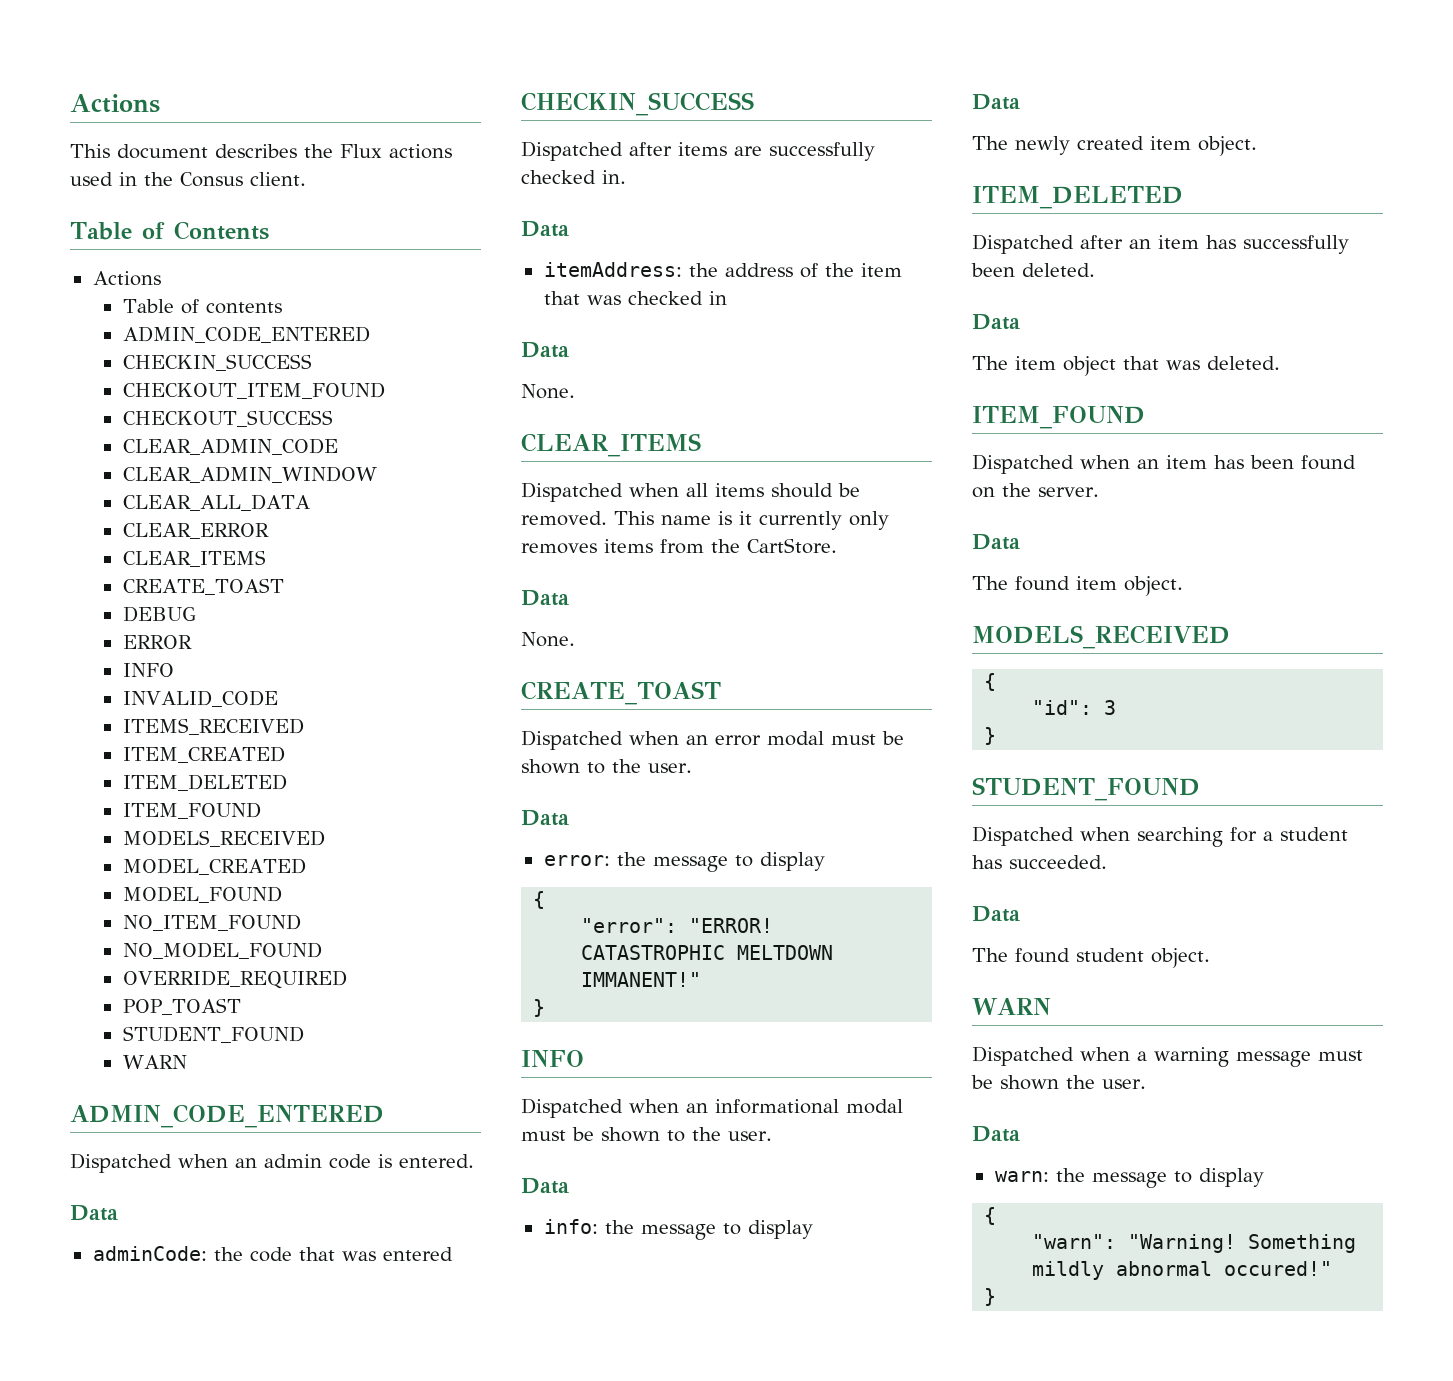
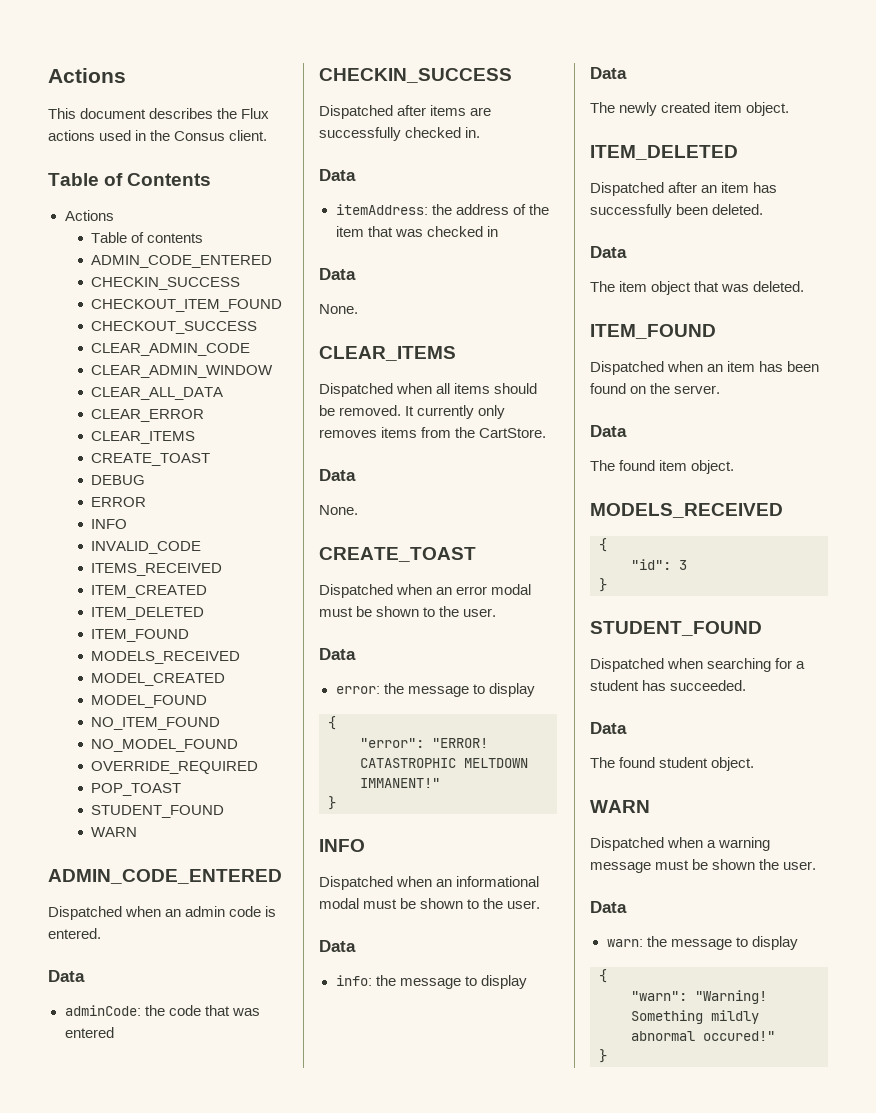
[614,511,752,525] This name is it -> [405,406,415,416] It

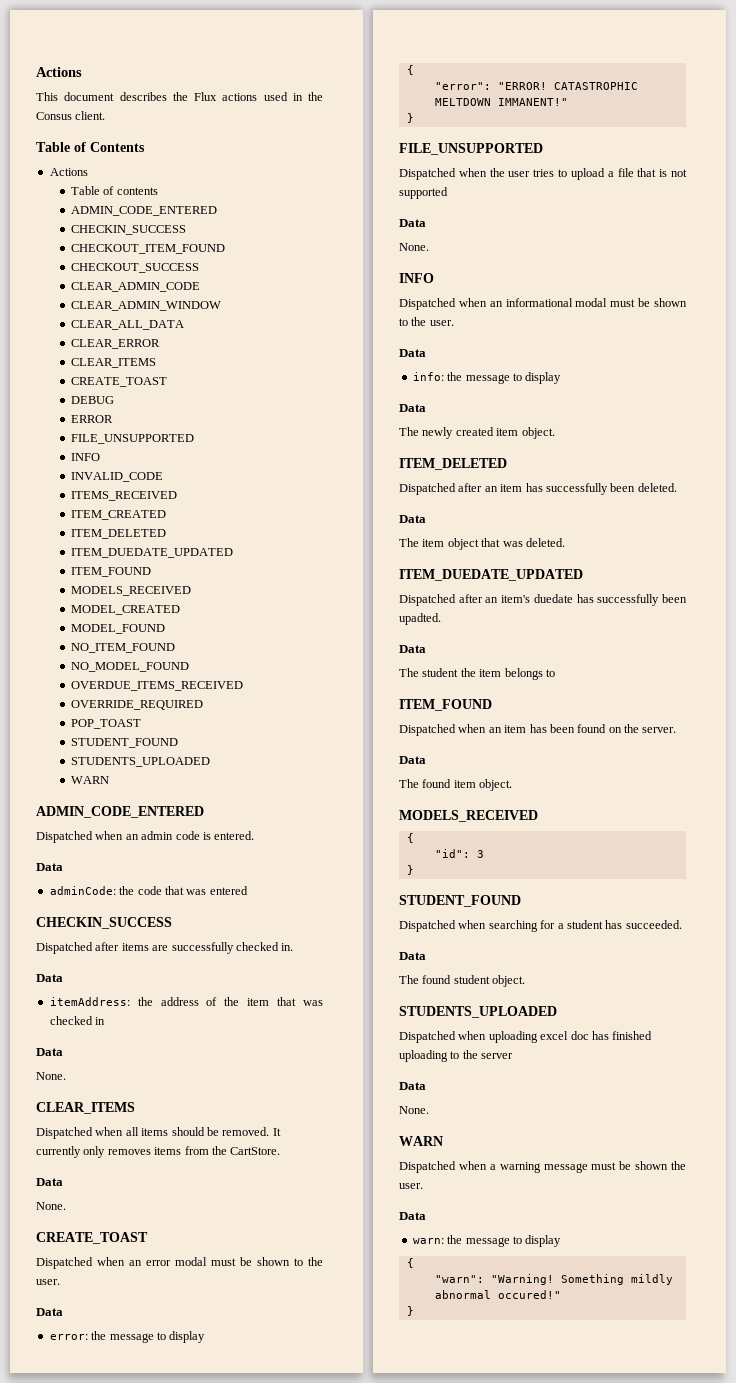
(147, 502) none -> [71,434,195,444] // FILE_UNSUPPORTED
(205, 613) none -> [71,548,234,558] // ITEM_DUEDATE_UPDATED
(239, 745) none -> [71,681,244,691] // OVERDUE_ITEMS_RECEIVED
(225, 811) none -> [71,757,211,767] // STUDENTS_UPLOADED
(336, 803) none -> [399,143,543,155] [399,168,687,180] [399,187,448,199] [399,219,426,227] [399,243,429,251] // FILE_UNSUPPORTED // Dispatched when the user tries to upload a file that is not supported // Data // None.
(805, 286) none -> [399,569,583,581] [399,594,687,606] [399,613,441,625] [399,645,426,653] [399,668,555,680] // ITEM_DUEDATE_UPDATED // Dispatched after an item's duedate has successfully been upadted. // Data // The student the item belongs to
(755, 764) none -> [399,1006,557,1018] [399,1031,653,1043] [399,1050,514,1062] [399,1082,426,1090] [399,1106,429,1114] // STUDENTS_UPLOADED // Dispatched when uploading excel doc has finished uploading to the server // Data // None.

